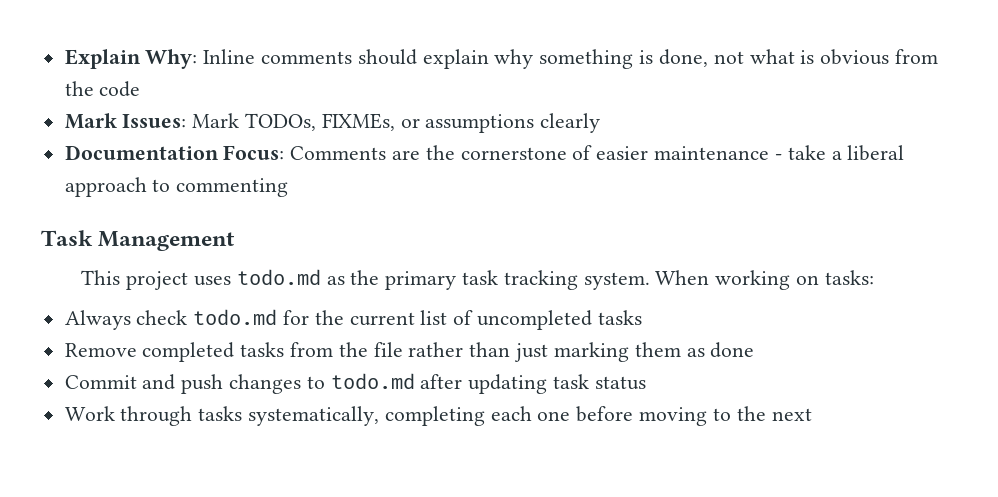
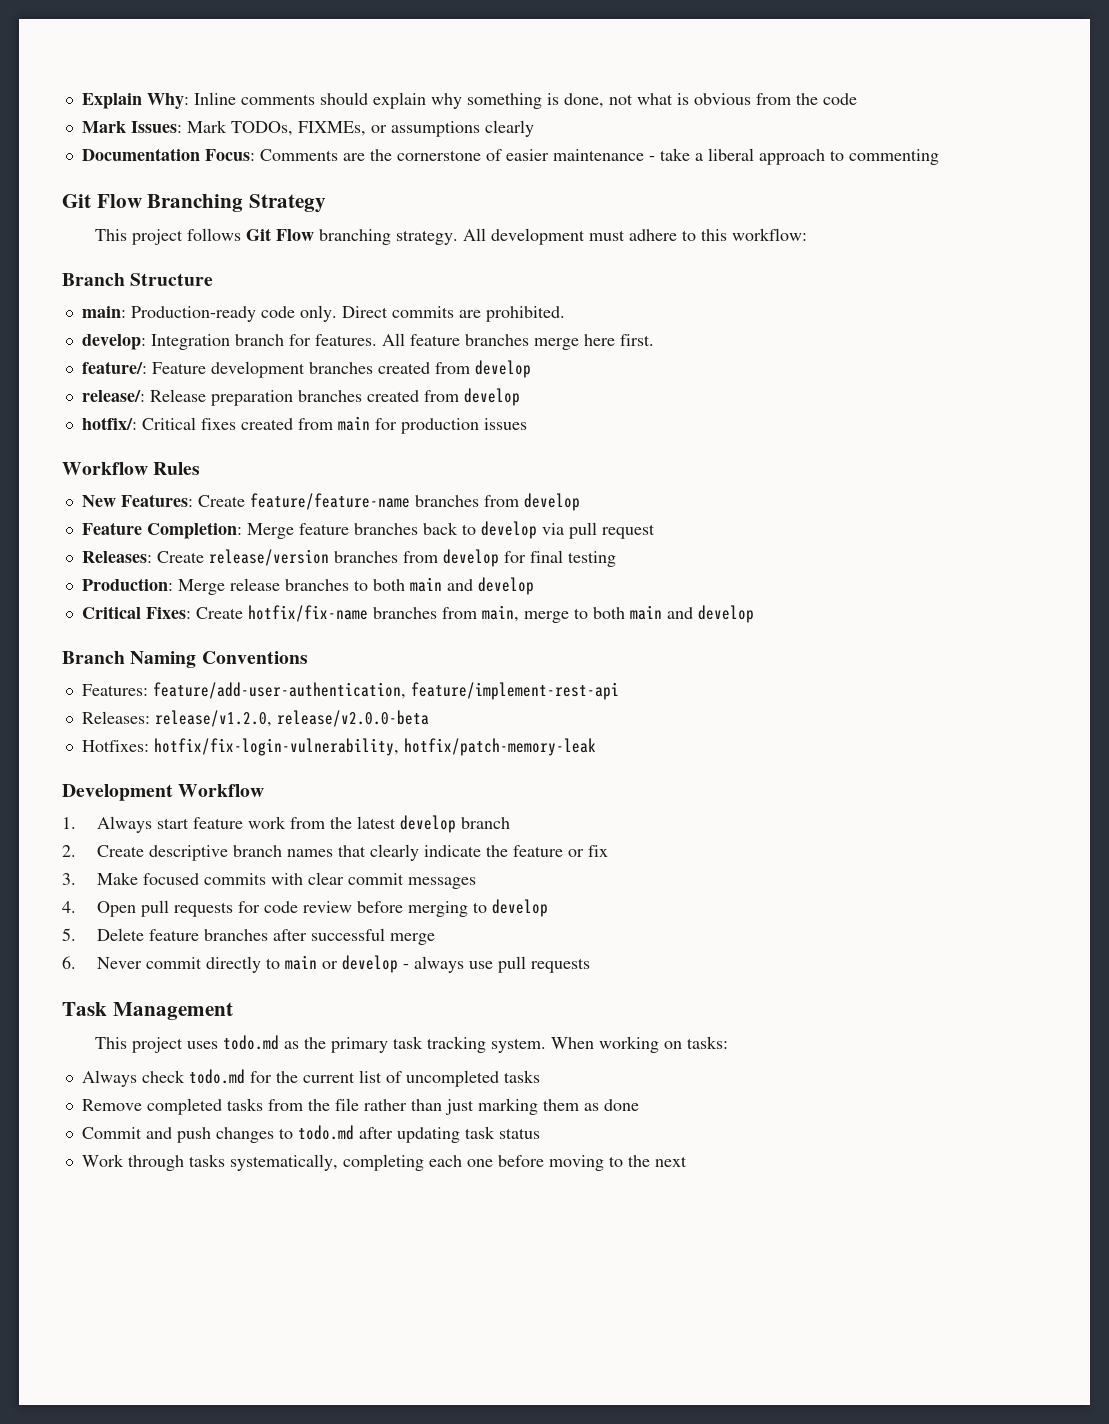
(289, 187) none -> [62,194,327,213] [94,228,807,245] [62,273,214,286] [81,305,565,322] [81,333,654,350] [81,360,531,378] [81,388,520,406] [81,416,527,434] [62,462,201,475] [81,493,580,511] [81,521,655,539] [81,549,616,567] [81,577,534,595] [81,605,754,623] [62,651,308,668] [81,682,619,700] [81,710,429,727] [81,738,596,756] [62,784,265,801] [62,815,511,833] [62,844,609,861] [62,872,477,889] [62,899,549,917] [62,928,436,945] [62,955,591,973] // Git Flow Branching Strategy // This project follows Git Flow branching strategy. All development must adhere to this workflow: // Branch Structure // main: Production-ready code only. Direct commits are prohibited. // develop: Integration branch for features. All feature branches merge here first. // feature/: Feature development branches created from develop // release/: Release preparation branches created from develop // hotfix/: Critical fixes created from main for production issues // Workflow Rules // New Features: Create feature/feature-name branches from develop // Feature Completion: Merge feature branches back to develop via pull request // Releases: Create release/version branches from develop for final testing // Production: Merge release branches to both main and develop // Critical Fixes: Create hotfix/fix-name branches from main, merge to both main and develop // Branch Naming Conventions // Features: feature/add-user-authentication, feature/implement-rest-api // Releases: release/v1.2.0, release/v2.0.0-beta // Hotfixes: hotfix/fix-login-vulnerability, hotfix/patch-memory-leak // Development Workflow // 1. Always start feature work from the latest develop branch // 2. Create descriptive branch names that clearly indicate the feature or fix // 3. Make focused commits with clear commit messages // 4. Open pull requests for code review before merging to develop // 5. Delete feature branches after successful merge // 6. Never commit directly to main or develop - always use pull requests

